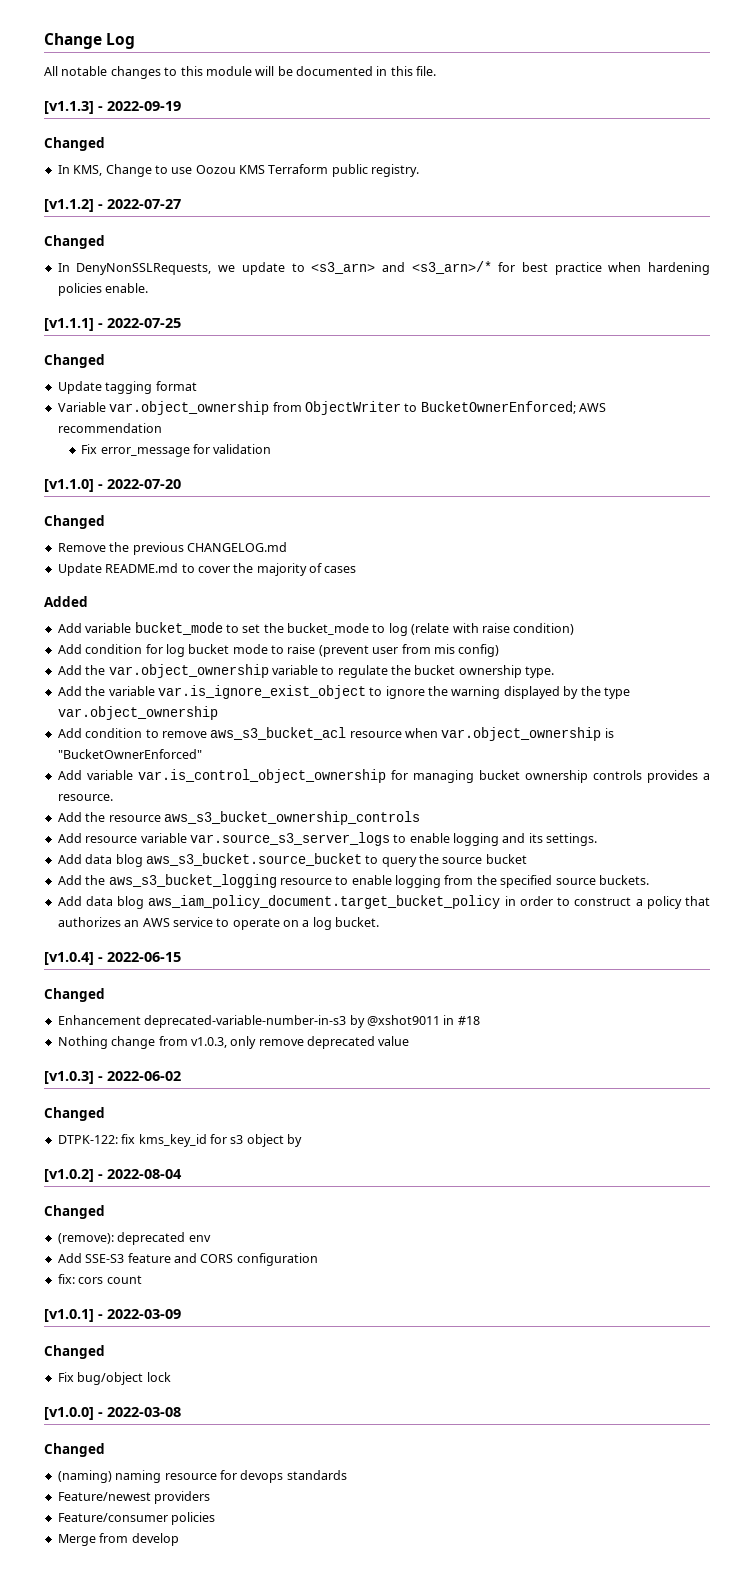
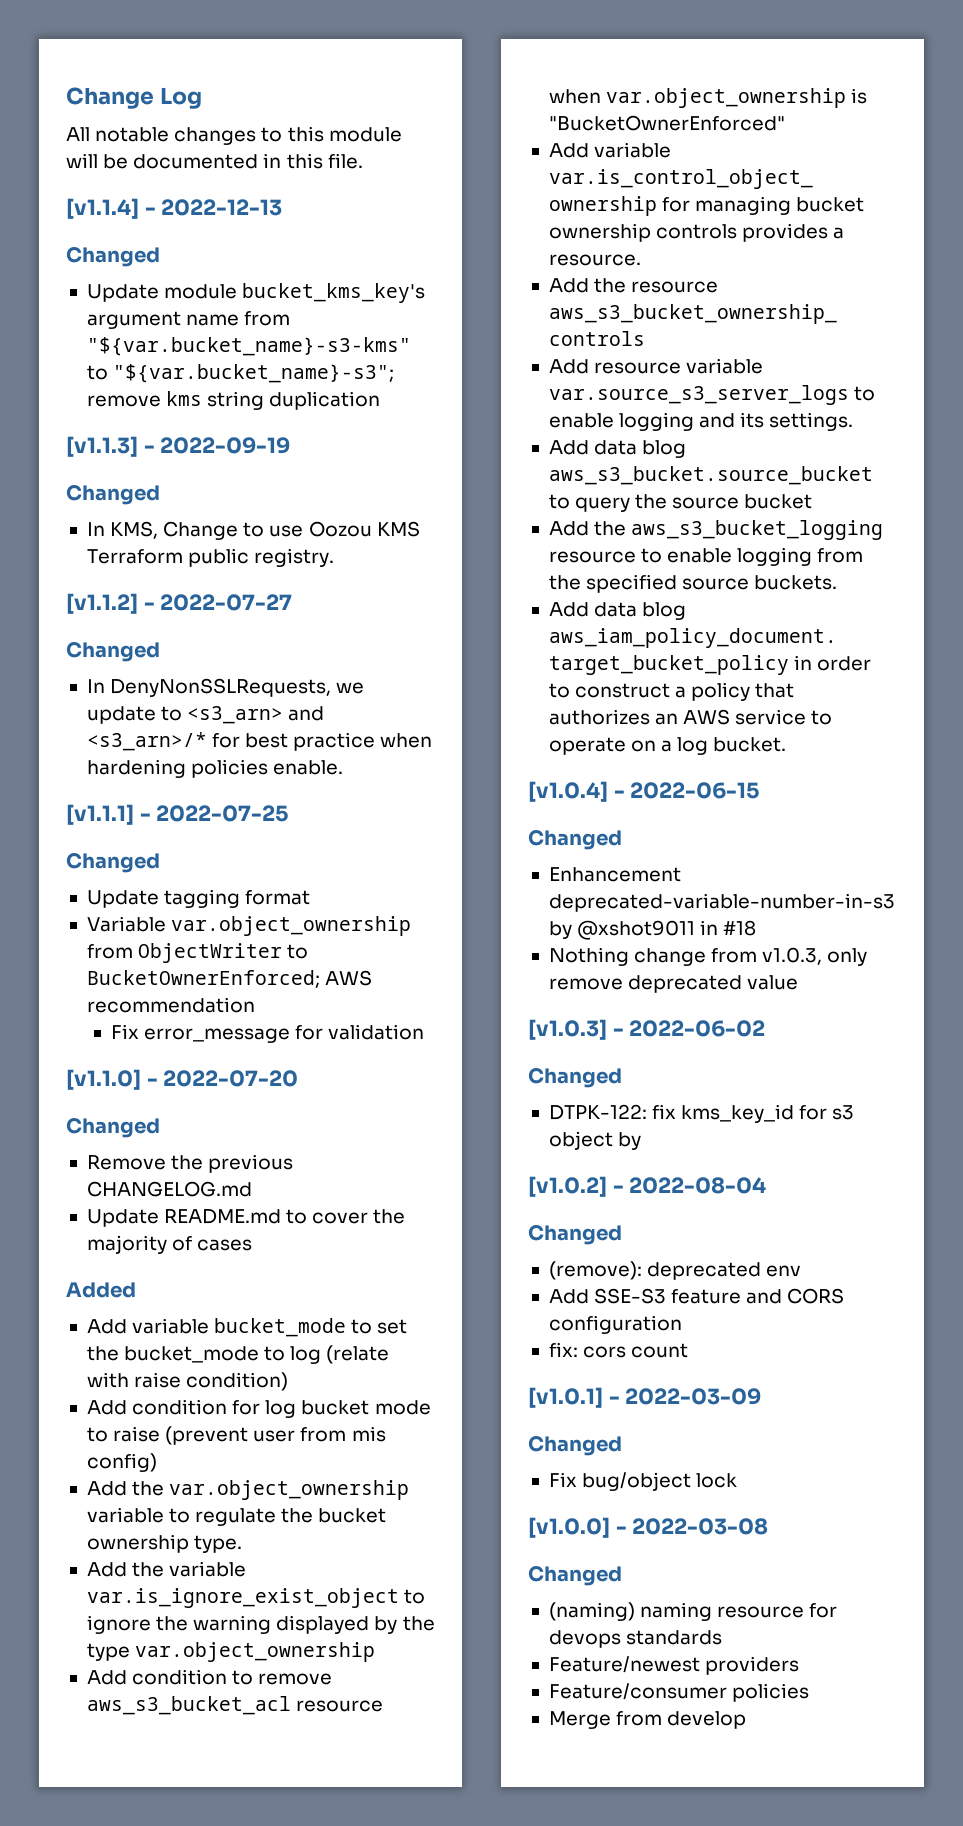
(437, 71) none -> [66,198,283,219] [66,246,160,267] [86,283,426,303] [86,311,291,329] [86,337,411,356] [86,364,395,383] [86,391,381,410] // [v1.1.4] - 2022-12-13 // Changed // Update module bucket_kms_key's argument name from "${var.bucket_name}-s3-kms" to "${var.bucket_name}-s3"; remove kms string duplication

